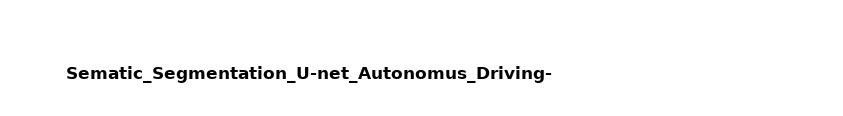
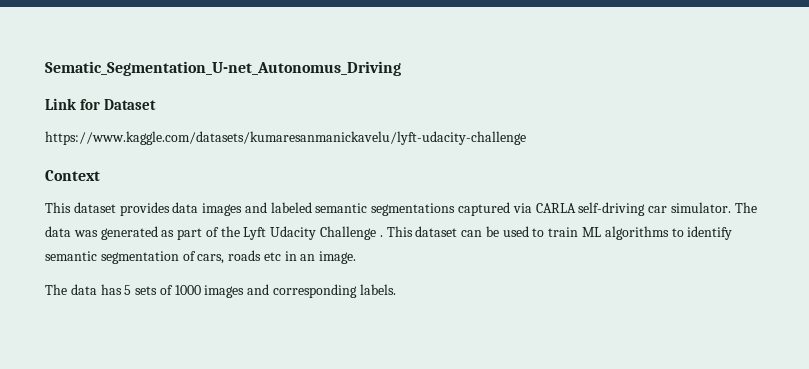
[66,66,552,83] Sematic_Segmentation_U-net_Autonomus_Driving- -> [45,61,401,76] [45,98,156,110] [45,131,526,145] [45,170,100,181] [45,202,757,216] [45,226,733,240] [45,250,357,264] [45,284,396,298] Sematic_Segmentation_U-net_Autonomus_Driving // Link for Dataset // https://www.kaggle.com/datasets/kumaresanmanickavelu/lyft-udacity-challenge // Context // This dataset provides data images and labeled semantic segmentations captured via CARLA self-driving car simulator. The data was generated as part of the Lyft Udacity Challenge . This dataset can be used to train ML algorithms to identify semantic segmentation of cars, roads etc in an image. // The data has 5 sets of 1000 images and corresponding labels.

